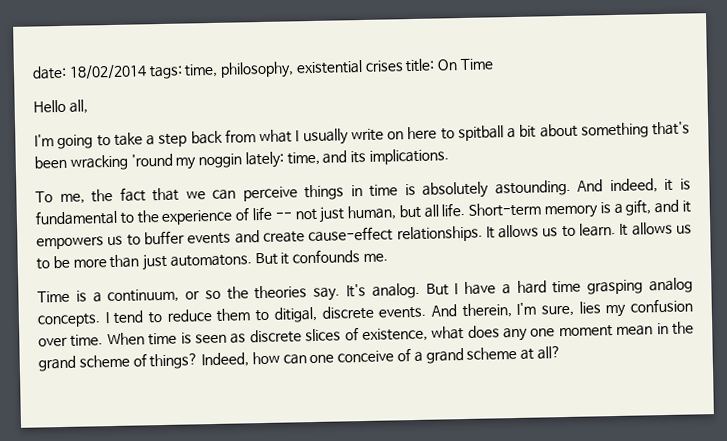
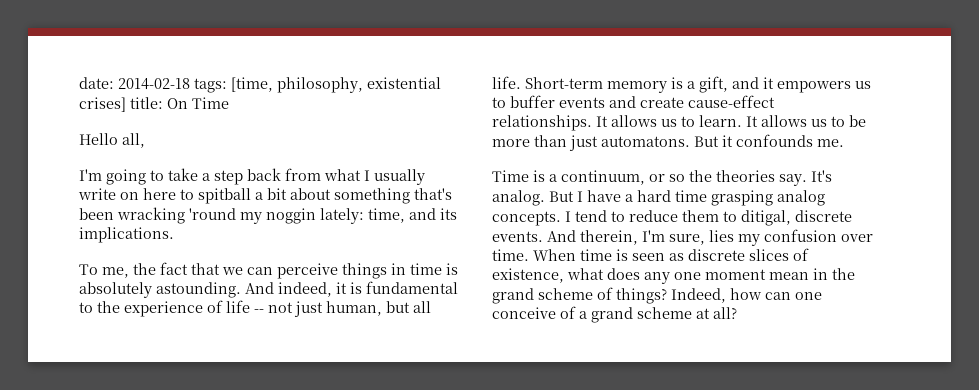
[68,63,219,80] 18/02/2014 tags: time, -> [118,77,273,93] 2014-02-18 tags: [time,
[364,60,404,72] crises -> [79,97,126,112] crises]

